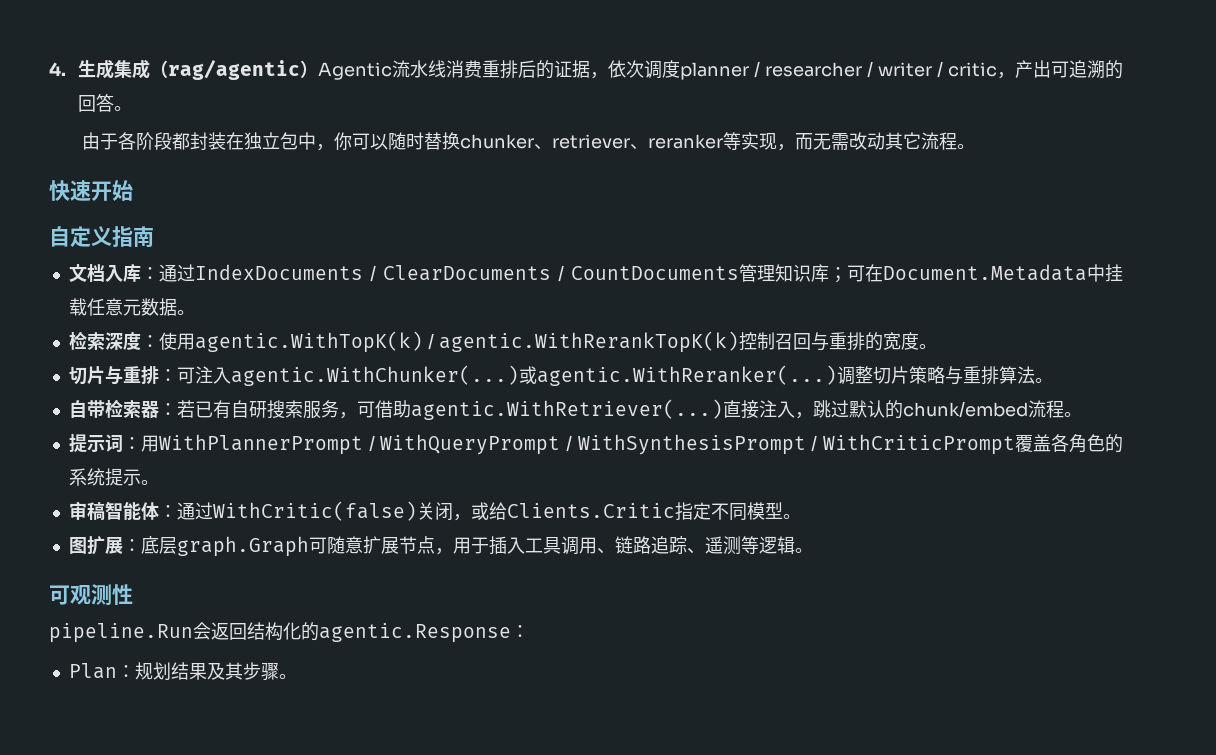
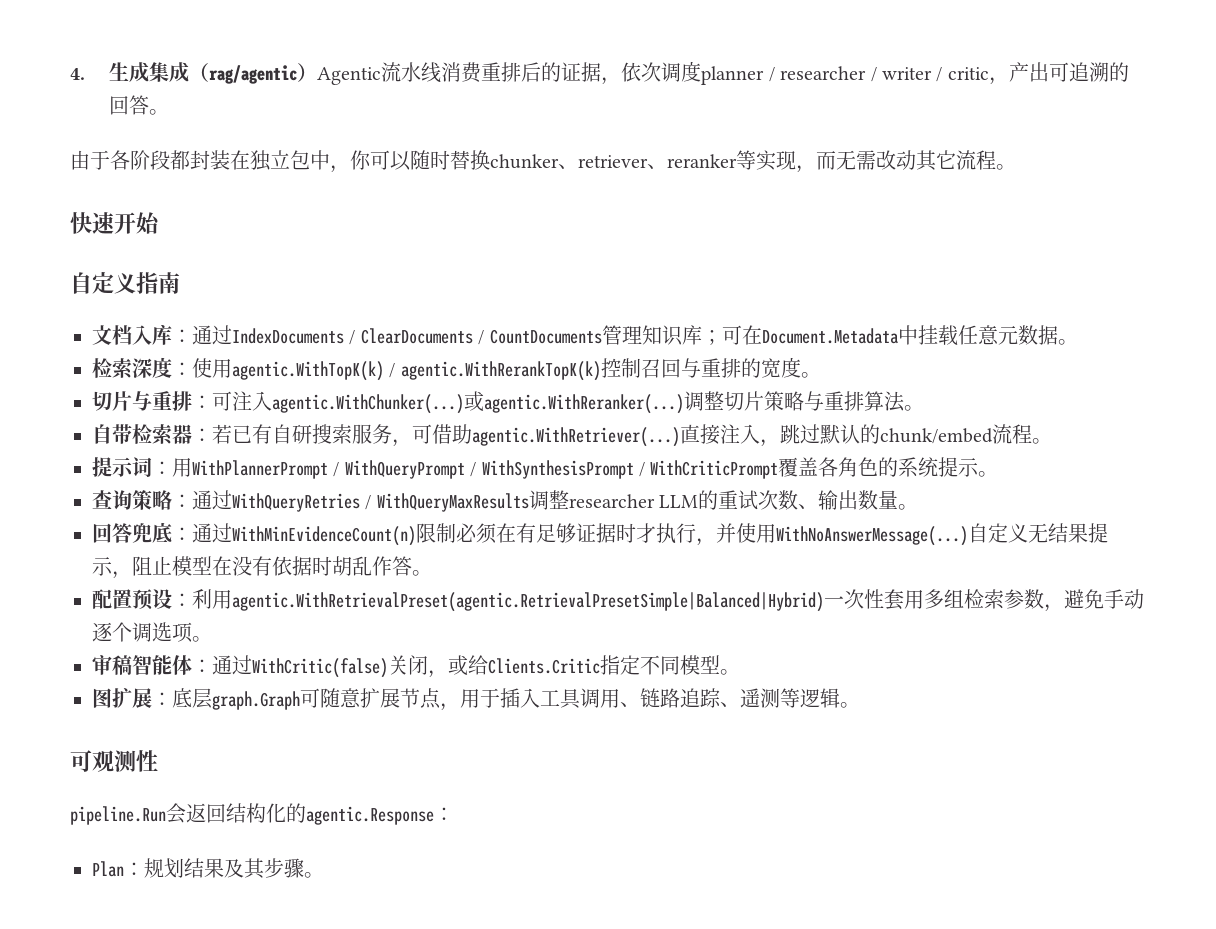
(159, 482) none -> [92,490,919,512] [92,522,1108,546] [92,556,432,579] [92,589,1144,612] [92,622,212,643] // 查询策略：通过WithQueryRetries / WithQueryMaxResults调整researcher LLM的重试次数、输出数量。 // 回答兜底：通过WithMinEvidenceCount(n)限制必须在有足够证据时才执行，并使用WithNoAnswerMessage(...)自定义无结果提示，阻止模型在没有依据时胡乱作答。 // 配置预设：利用agentic.WithRetrievalPreset(agentic.RetrievalPresetSimple|Balanced|Hybrid)一次性套用多组检索参数，避免手动逐个调选项。

